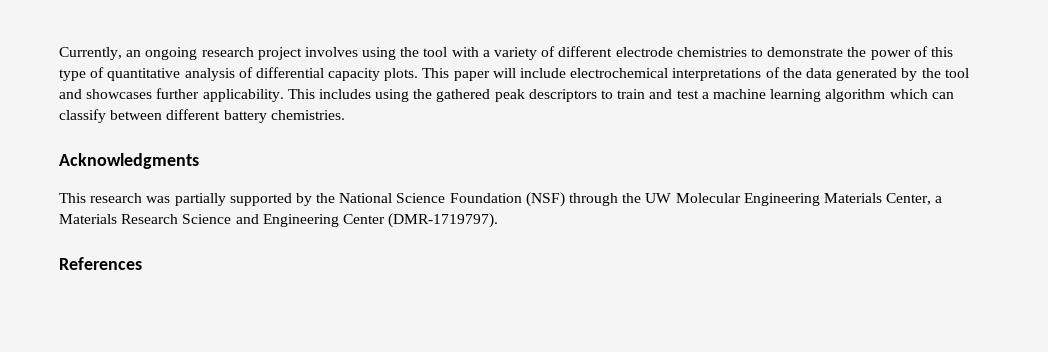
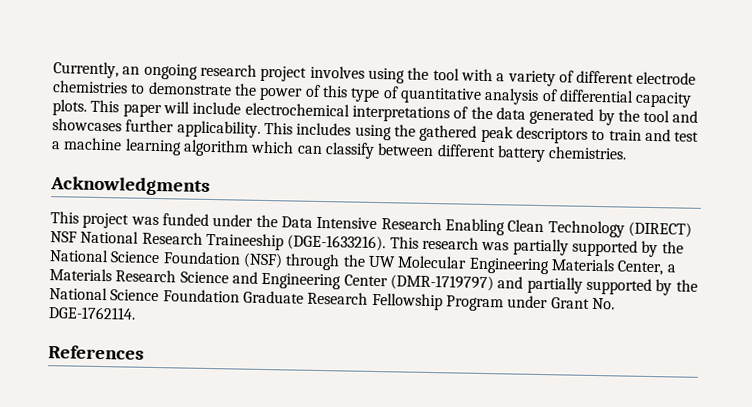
(86, 198) none -> [82,212,692,238] [50,230,419,252] project was funded under the Data Intensive Research Enabling Clean Technology (DIRECT) NSF National Research Traineeship (DGE-1633216). This
[388,213,499,228] (DMR-1719797). -> [389,274,698,296] [49,287,615,312] [48,306,136,320] (DMR-1719797) and partially supported by the National Science Foundation Graduate Research Fellowship Program under Grant No. DGE-1762114.

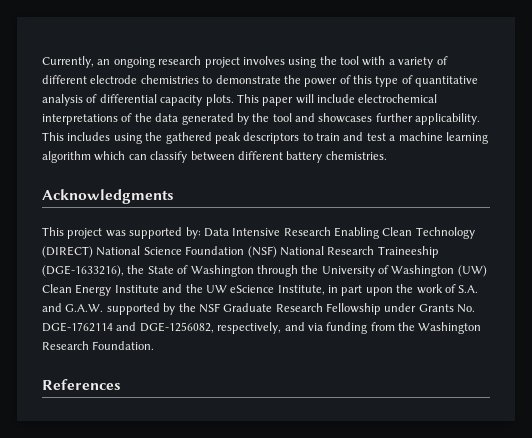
[161,213,278,228] funded under the -> [129,227,201,239] supported by:
[50,230,684,258] [49,249,676,276] [49,268,698,296] [49,287,615,312] [48,306,136,320] NSF National Research Traineeship (DGE-1633216). This research was partially supported by the National Science Foundation (NSF) through the UW Molecular Engineering Materials Center, a Materials Research Science and Engineering Center (DMR-1719797) and partially supported by the National Science Foundation Graduate Research Fellowship Program under Grant No. DGE-1762114. -> [96,246,439,258] [42,265,487,277] [42,284,479,296] [42,303,476,315] [42,322,482,334] [42,341,155,350] National Science Foundation (NSF) National Research Traineeship (DGE-1633216), the State of Washington through the University of Washington (UW) Clean Energy Institute and the UW eScience Institute, in part upon the work of S.A. and G.A.W. supported by the NSF Graduate Research Fellowship under Grants No. DGE-1762114 and DGE-1256082, respectively, and via funding from the Washington Research Foundation.

